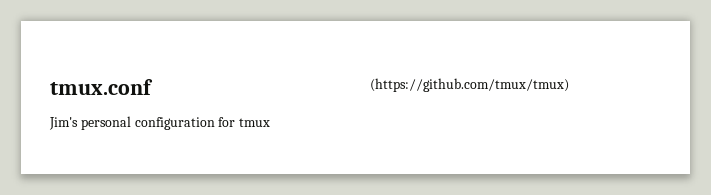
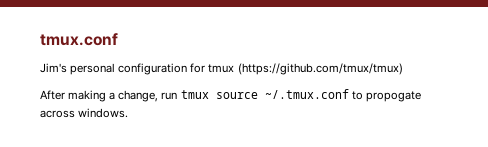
(569, 85) none -> [40,89,421,102] [40,108,129,118] // After making a change, run tmux source ~/.tmux.conf to propogate across windows.

